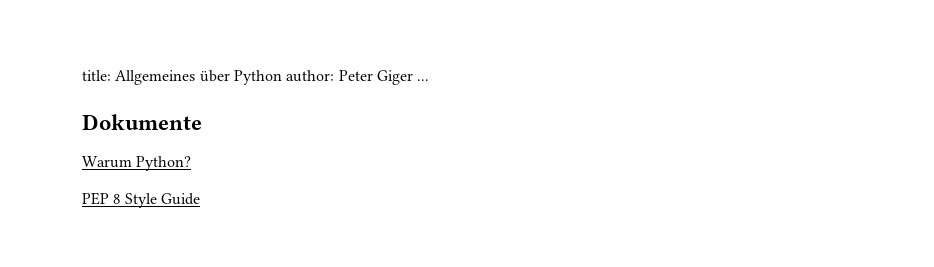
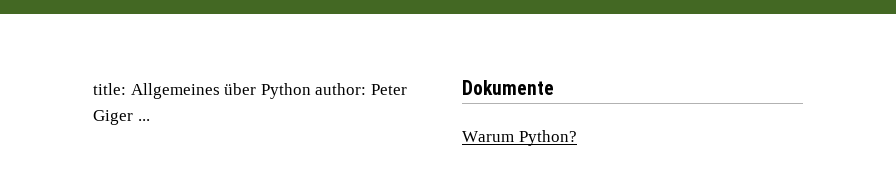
[82,192,200,208] // PEP 8 Style Guide -> (577, 138) none

